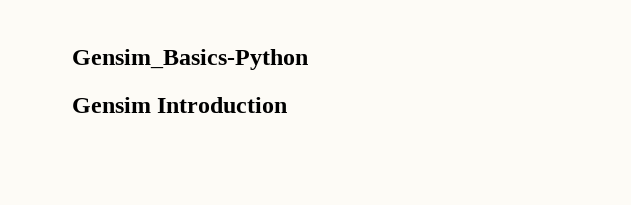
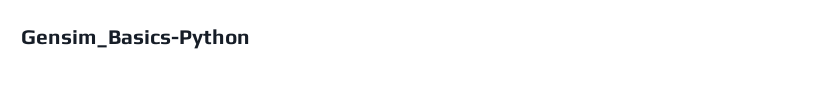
[72,97,288,113] // Gensim Introduction -> (250, 39) none

